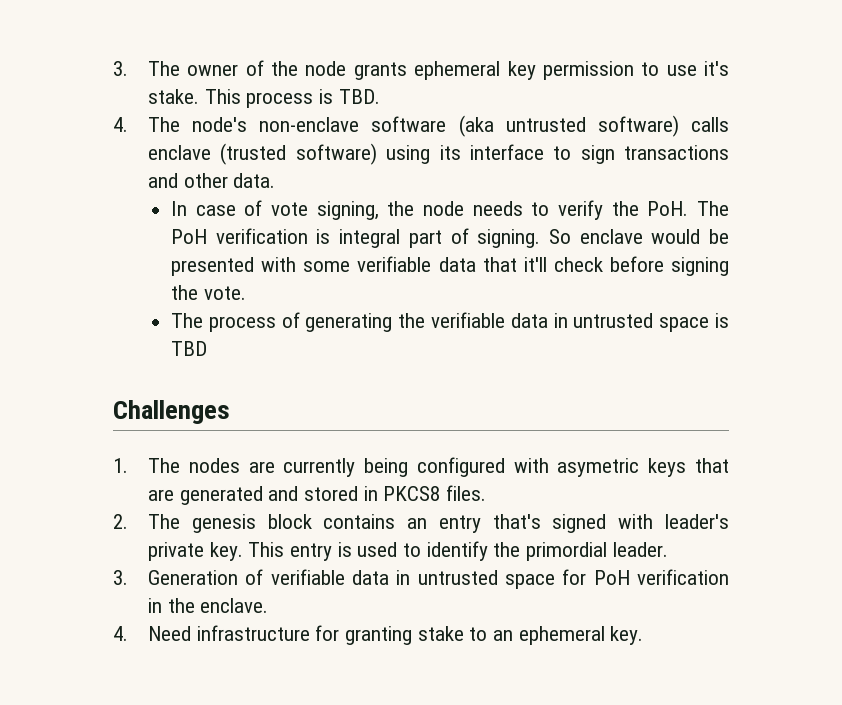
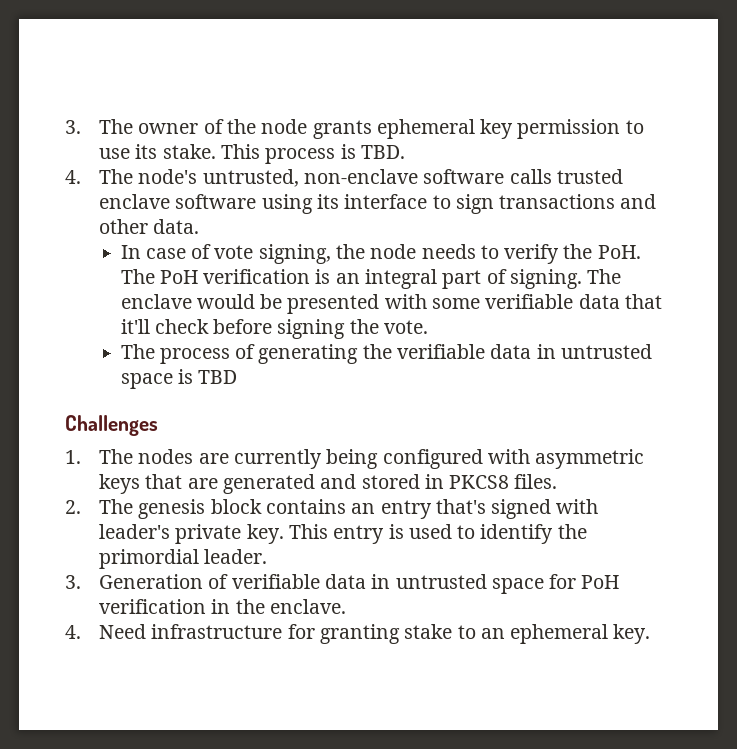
[704,61,730,76] it's -> [135,144,158,159] its
(248, 124) none -> [202,169,299,187] untrusted,
[458,115,729,137] [147,143,377,165] (aka untrusted software) calls enclave (trusted software) -> [509,169,623,184] [99,194,257,209] calls trusted enclave software
(331, 236) none -> [335,273,360,284] an
[548,229,571,244] So -> [587,269,622,284] The
[557,458,640,477] asymetric -> [535,449,645,469] asymmetric

